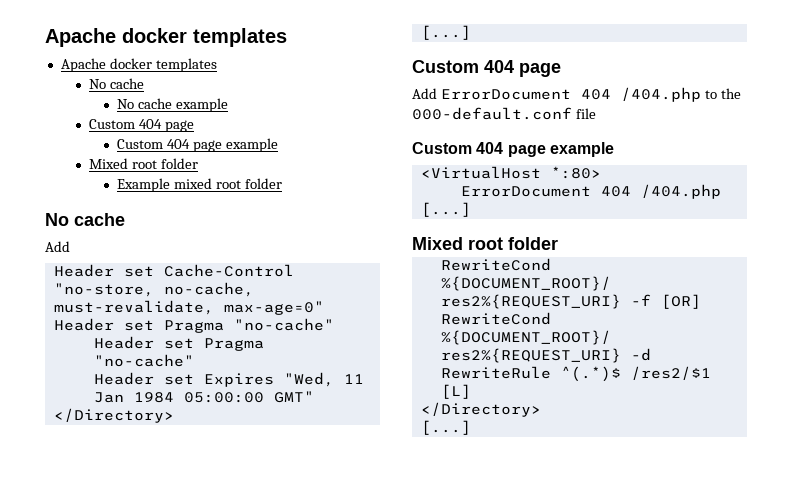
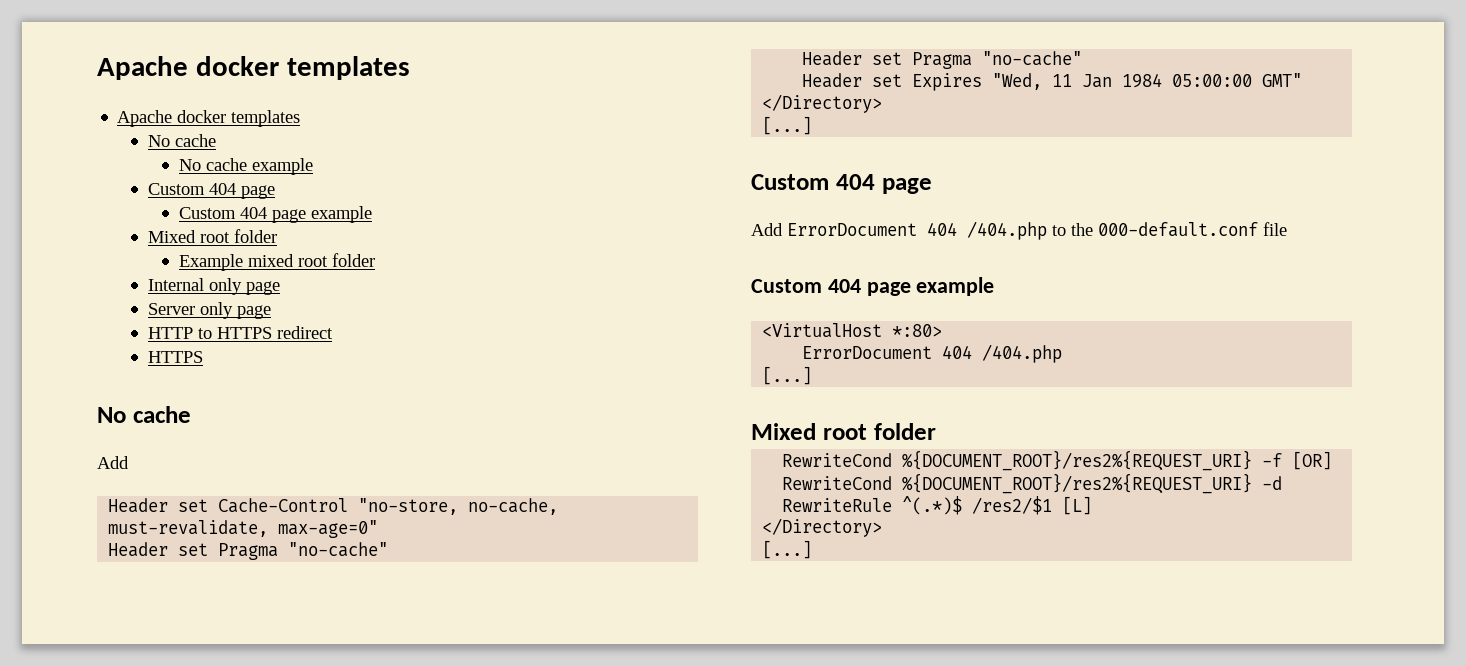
(282, 183) none -> [148,278,281,295] [148,302,272,319] [148,326,334,339] [148,351,204,363] // Internal only page // Server only page // HTTP to HTTPS redirect // HTTPS

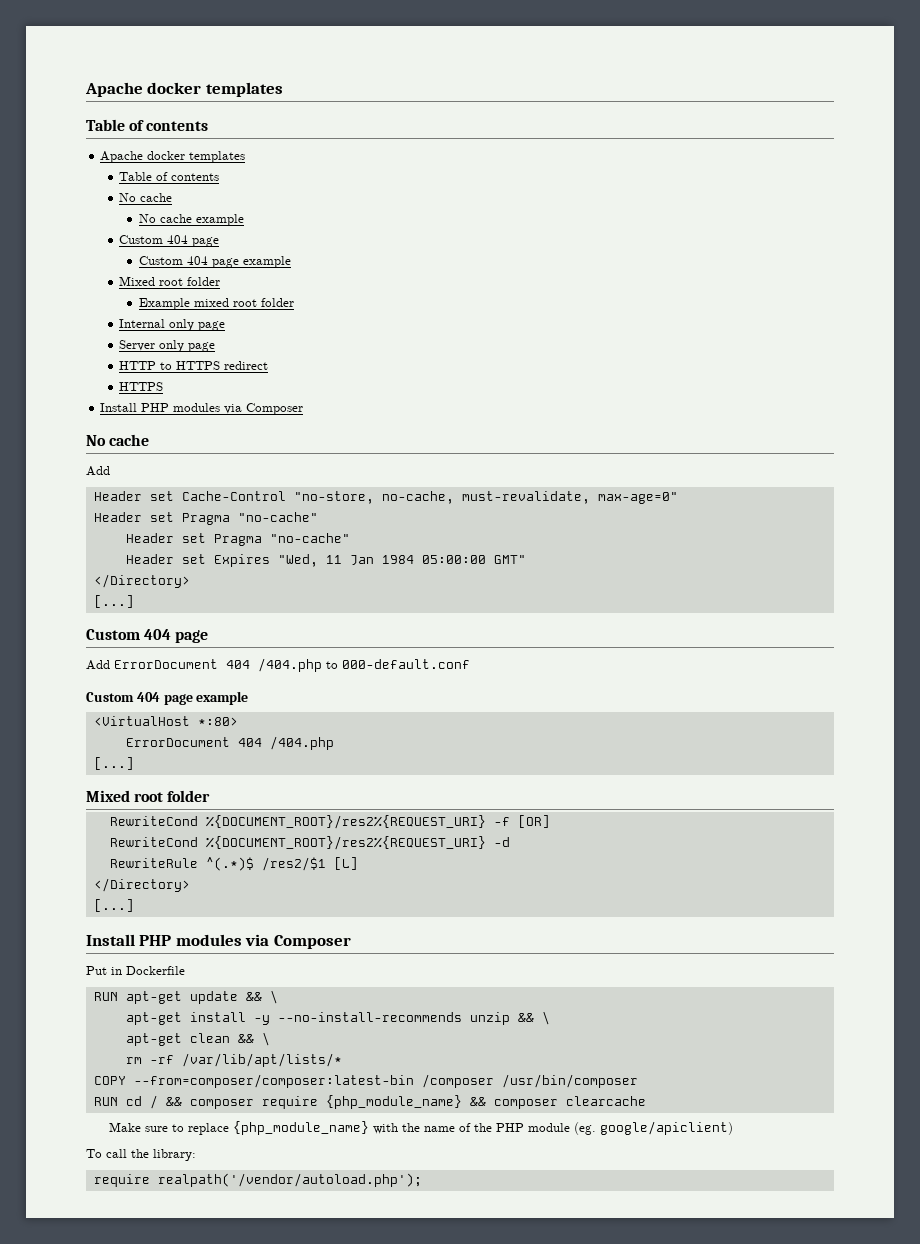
[97,56,410,80] [117,110,301,127] Apache docker templates // Apache docker templates -> [85,82,283,97] [86,119,209,131] [100,151,246,163] [119,172,220,181] Apache docker templates // Table of contents // Apache docker templates // Table of contents
(204, 357) none -> [100,403,304,415] // Install PHP modules via Composer
[1071,223,1093,236] the -> (338, 665) none
[1263,222,1287,236] file -> (470, 664) none
(813, 549) none -> [86,934,351,949] [86,966,185,975] [93,990,278,1004] [125,1011,550,1025] [125,1032,270,1046] [125,1053,342,1067] [93,1074,638,1088] [93,1095,646,1109] [108,1121,733,1135] [86,1149,196,1161] [93,1173,422,1187] // Install PHP modules via Composer // Put in Dockerfile // RUN apt-get update && \ // apt-get install -y --no-install-recommends unzip && \ // apt-get clean && \ // rm -rf /var/lib/apt/lists/* // COPY --from=composer/composer:latest-bin /composer /usr/bin/composer // RUN cd / && composer require {php_module_name} && composer clearcache // Make sure to replace {php_module_name} with the name of the PHP module (eg. google/apiclient) // To call the library: // require realpath('/vendor/autoload.php');

